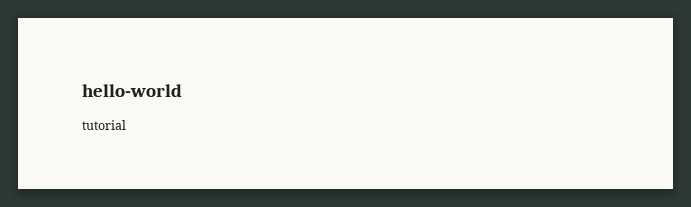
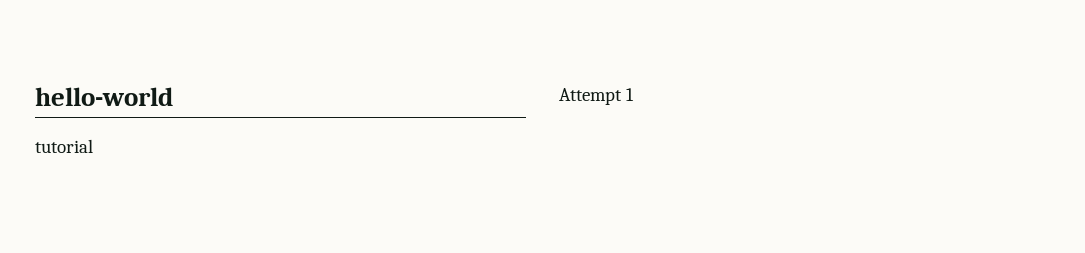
(126, 125) none -> [559,88,635,105] // Attempt 1

